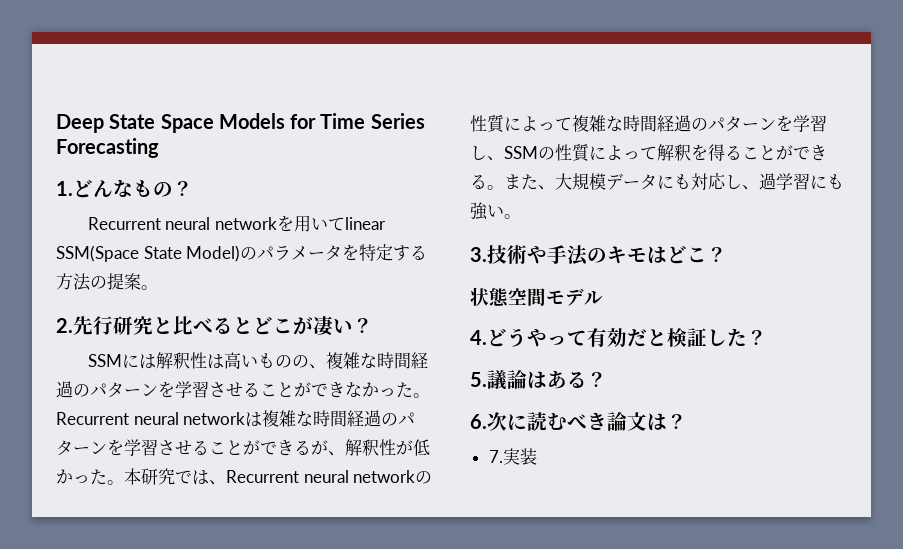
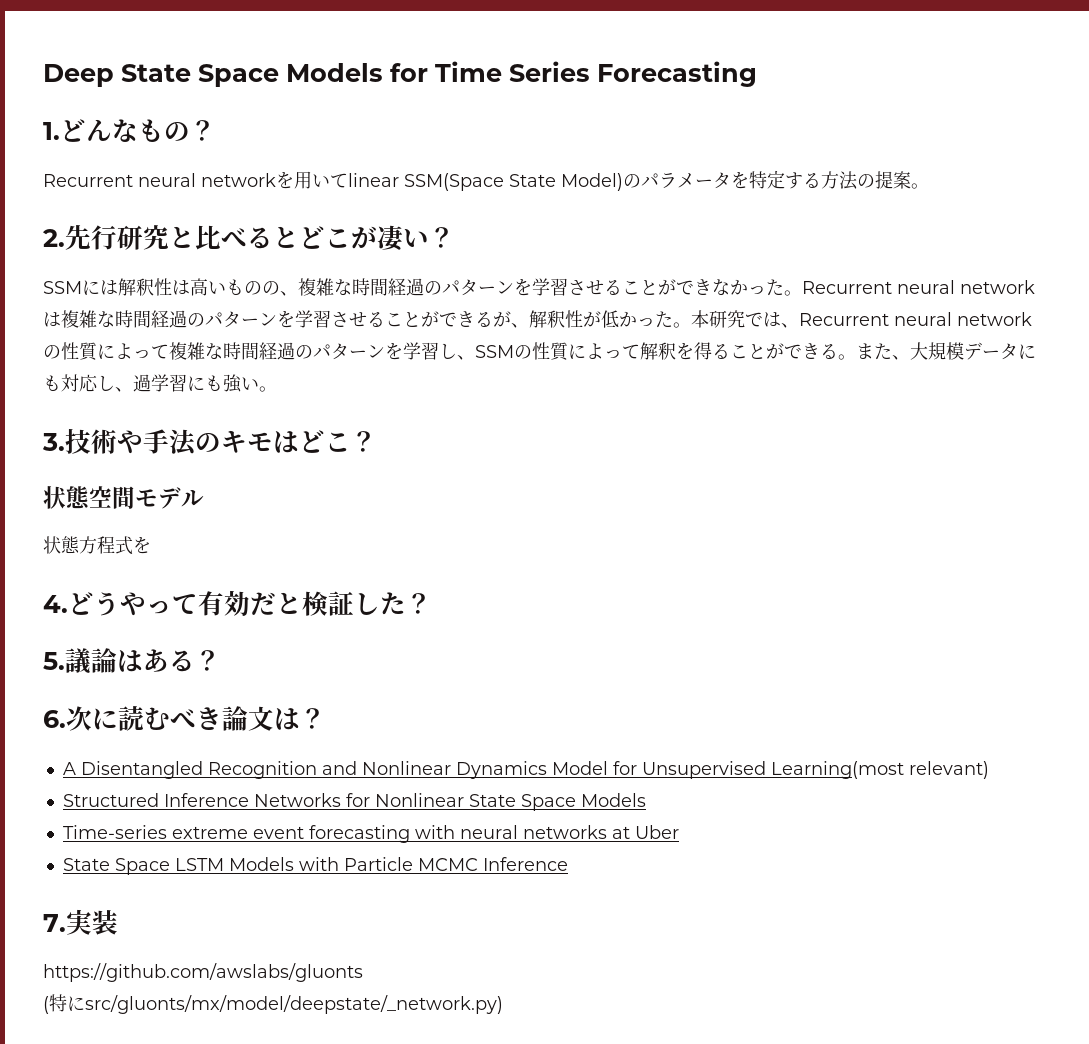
(603, 298) none -> [43,536,151,555] // 状態方程式を
[488,448,537,465] 7.実装 -> [62,761,989,779] [62,793,646,811] [62,825,679,843] [62,857,568,875] [43,909,118,935] [43,963,363,982] [43,994,503,1014] A Disentangled Recognition and Nonlinear Dynamics Model for Unsupervised Learning(most relevant) // Structured Inference Networks for Nonlinear State Space Models // Time-series extreme event forecasting with neural networks at Uber // State Space LSTM Models with Particle MCMC Inference // 7.実装 // https://github.com/awslabs/gluonts // (特にsrc/gluonts/mx/model/deepstate/_network.py)

